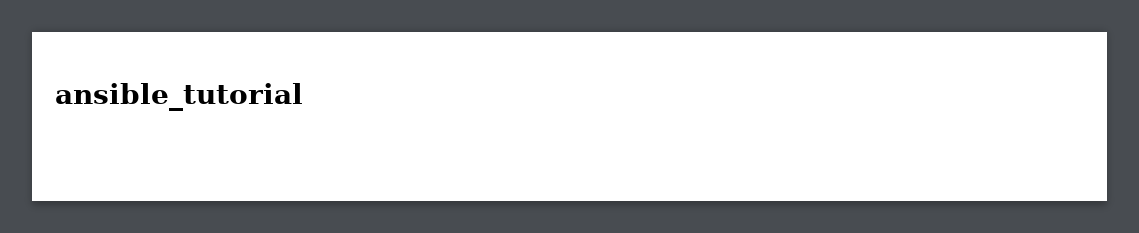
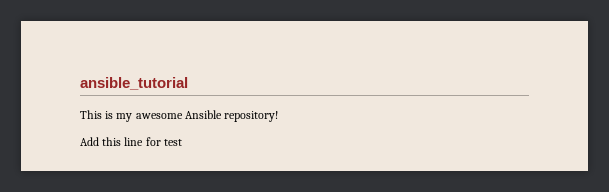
(303, 97) none -> [80,110,279,122] [80,137,182,146] // This is my awesome Ansible repository! // Add this line for test

